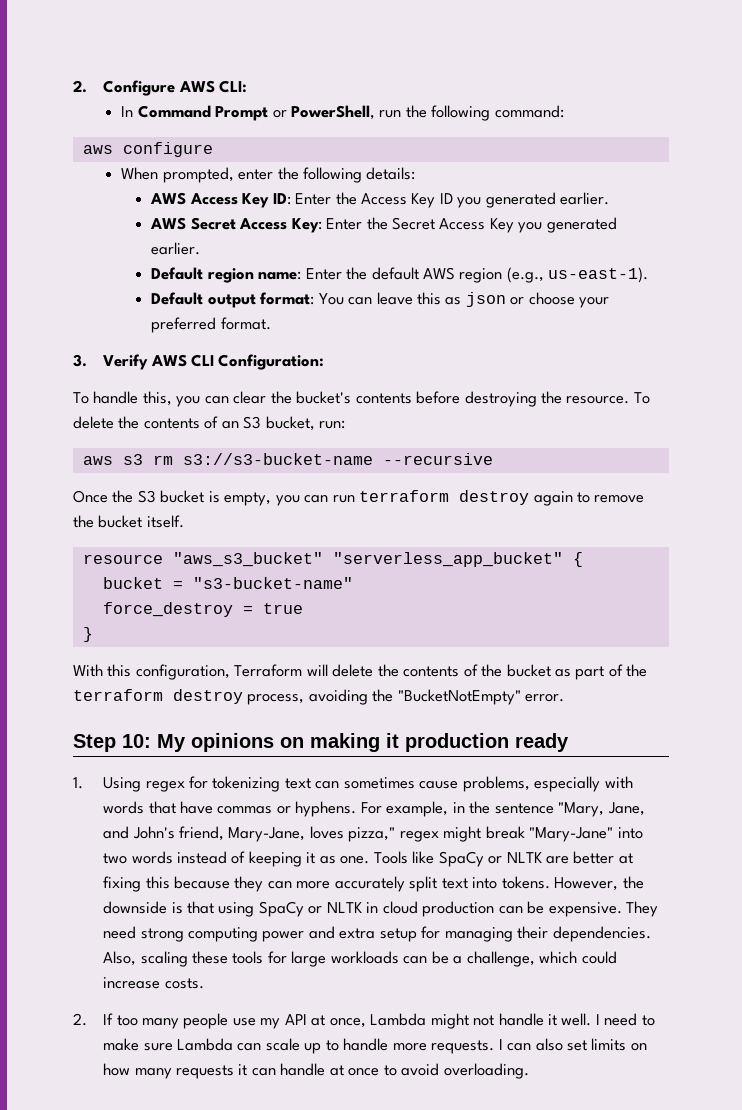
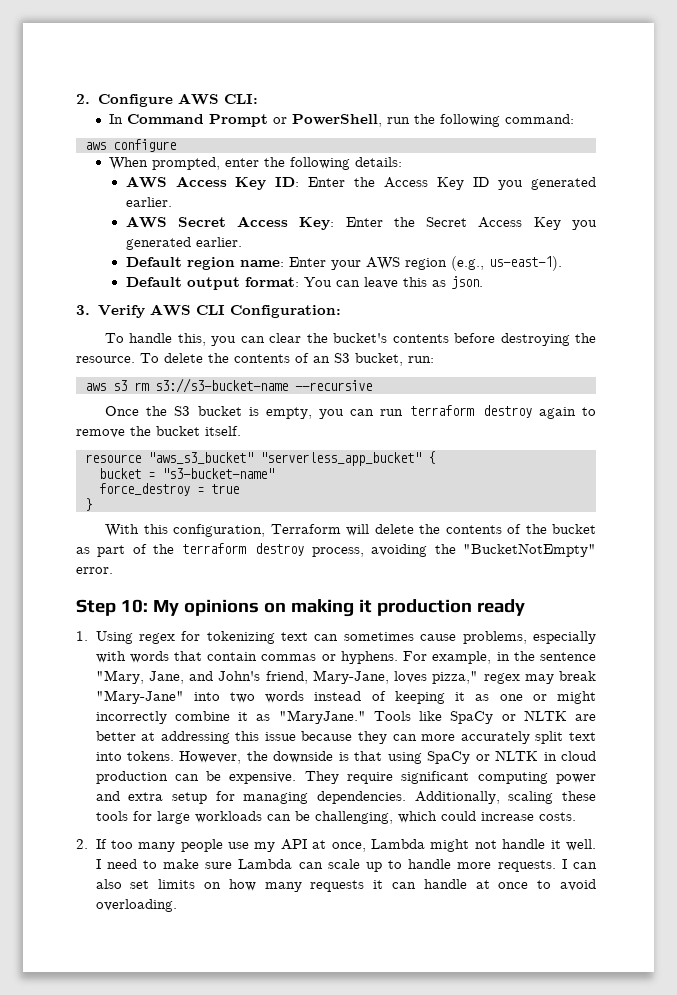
[346,267,419,280] the default -> [330,260,361,270] your
[465,292,610,308] [151,317,271,333] json or choose your preferred format. -> [450,276,483,289] json.
[179,801,213,814] have -> [207,652,258,661] contain
[443,826,482,842] might -> [524,674,554,684] may
[340,856,370,864] one. -> [499,691,597,704] [95,710,366,724] one or might incorrectly combine it as "MaryJane."
[103,876,170,892] fixing this -> [160,731,296,744] addressing this issue
[103,926,184,942] need strong -> [347,771,470,784] require significant
[517,926,651,942] [103,951,137,966] their dependencies. Also, -> [316,791,500,804] dependencies. Additionally,
[453,951,535,967] a challenge, -> [314,811,393,824] challenging,

